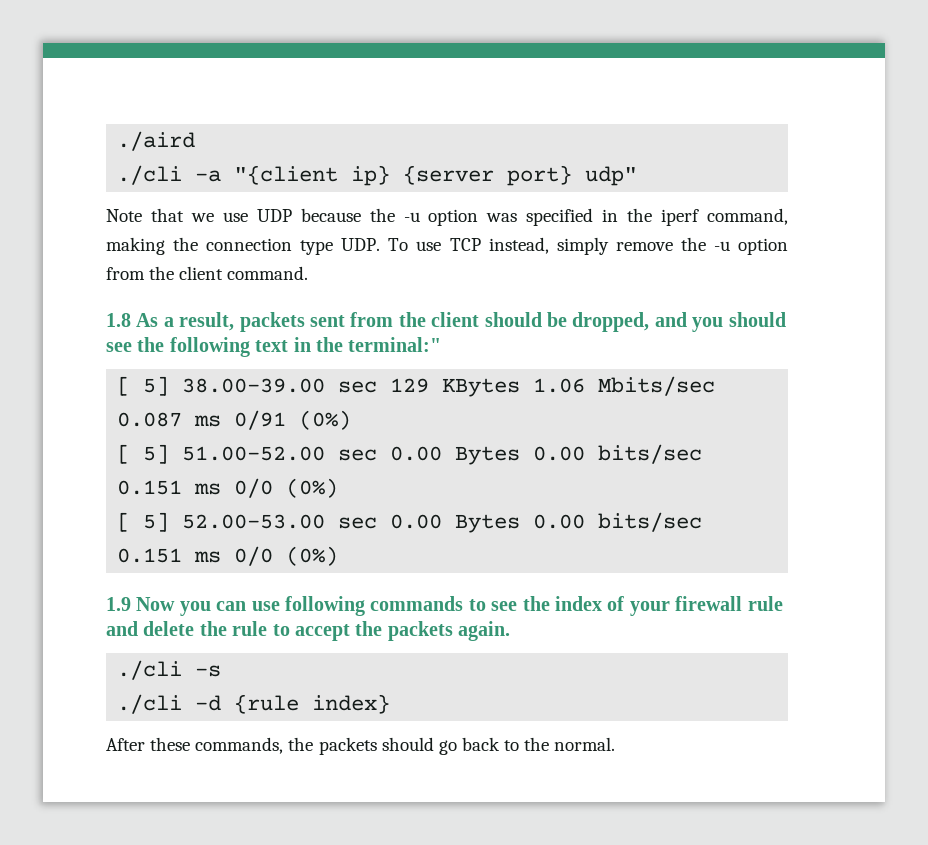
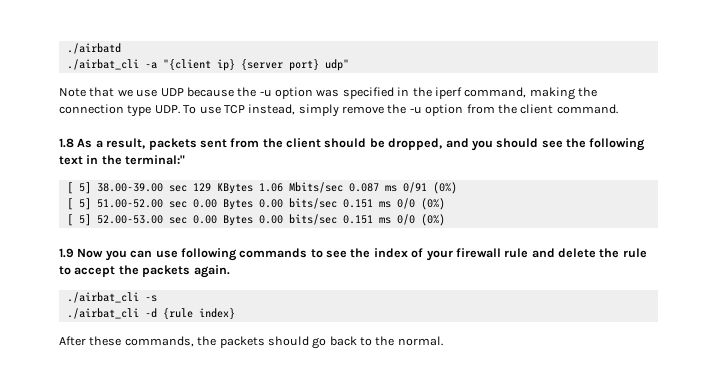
[117,131,196,151] [117,165,183,185] ./aird // ./cli -> [66,43,121,54] [66,59,139,70] ./airbatd // ./airbat_cli
[117,660,183,680] ./cli -> [66,292,139,303] ./airbat_cli
[117,694,183,714] ./cli -> [66,308,139,319] ./airbat_cli

